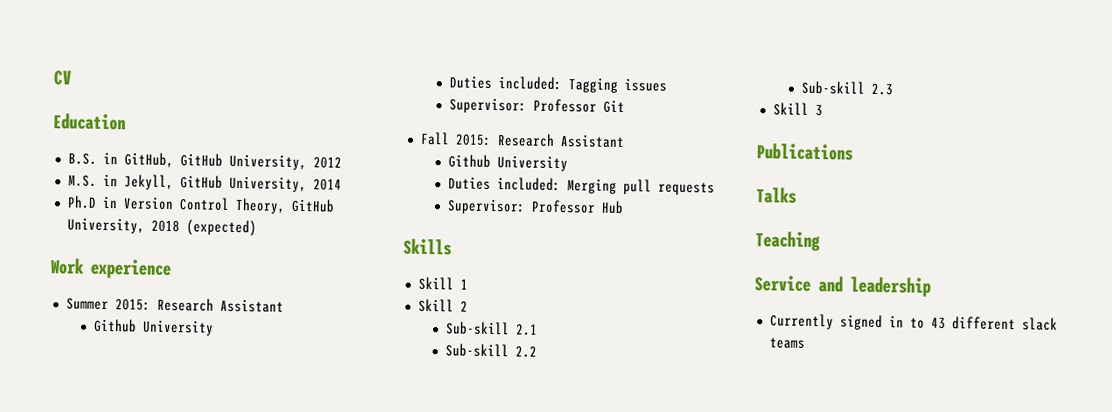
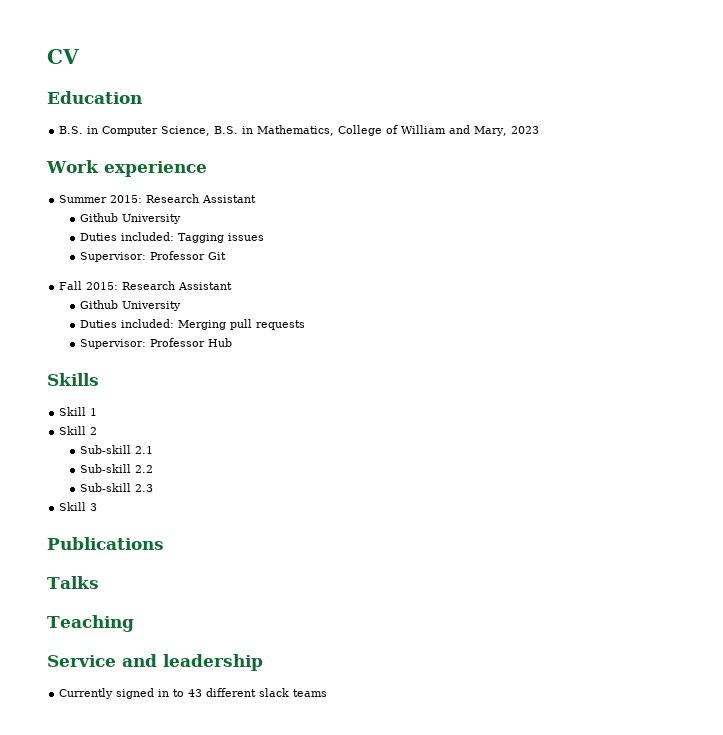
[123,152,342,171] [67,173,342,193] [66,195,335,214] [66,217,257,237] GitHub, GitHub University, 2012 // M.S. in Jekyll, GitHub University, 2014 // Ph.D in Version Control Theory, GitHub University, 2018 (expected) -> [102,125,540,136] Computer Science, B.S. in Mathematics, College of William and Mary, 2023

